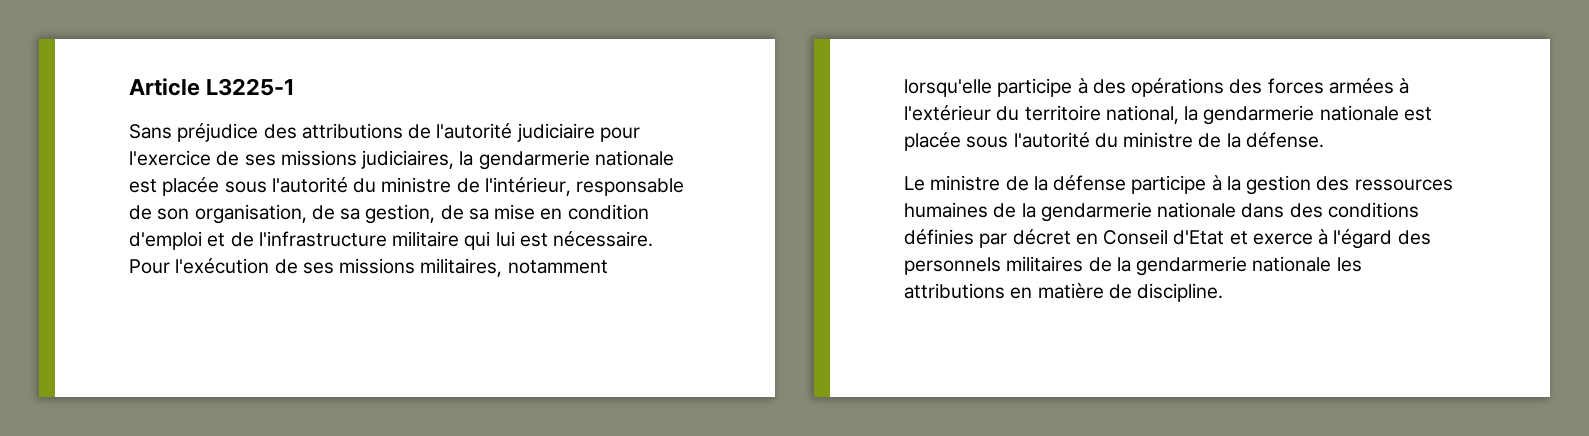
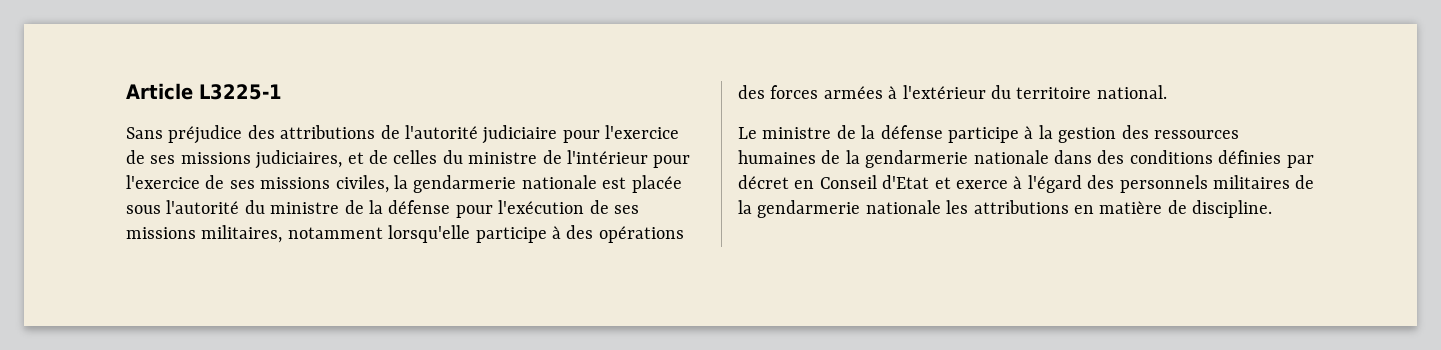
(455, 159) none -> [347,150,691,168] [126,175,389,193] et de celles du ministre de l'intérieur pour l'exercice de ses missions civiles,
[484,177,685,196] [129,204,649,224] [129,231,654,250] [129,259,170,274] l'intérieur, responsable de son organisation, de sa gestion, de sa mise en condition d'emploi et de l'infrastructure militaire qui lui est nécessaire. Pour -> [369,200,493,218] la défense pour
[1105,105,1432,125] [904,132,1324,151] national, la gendarmerie nationale est placée sous l'autorité du ministre de la défense. -> [1096,85,1167,99] national.

